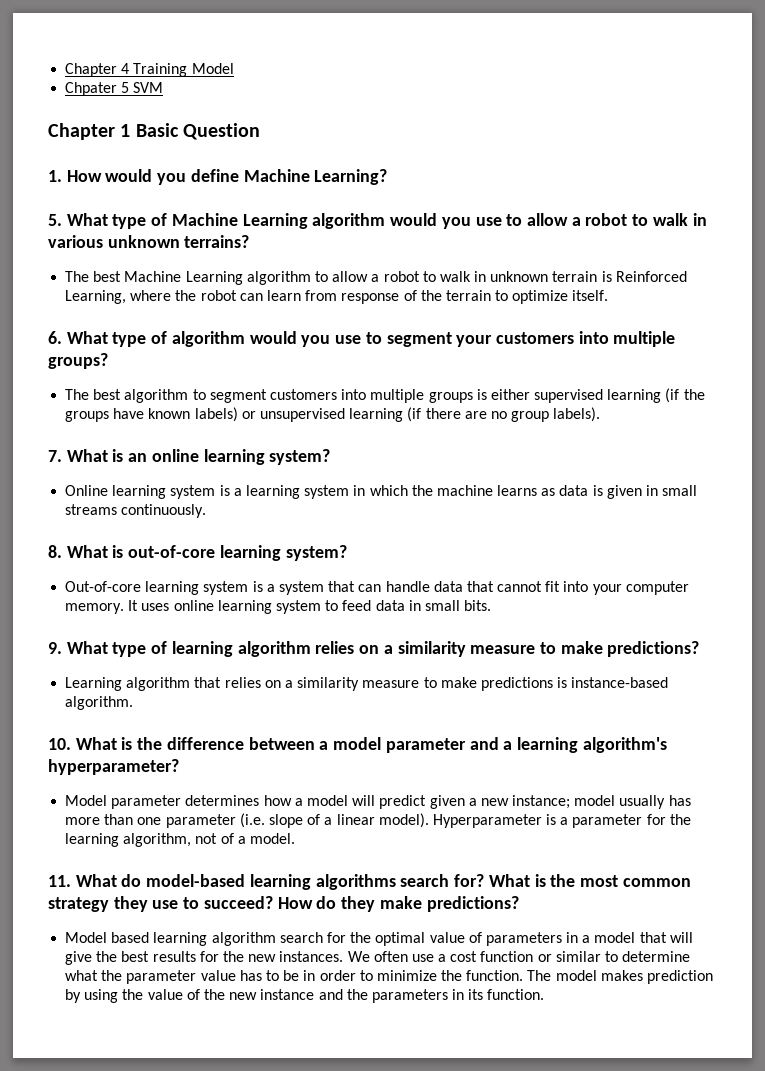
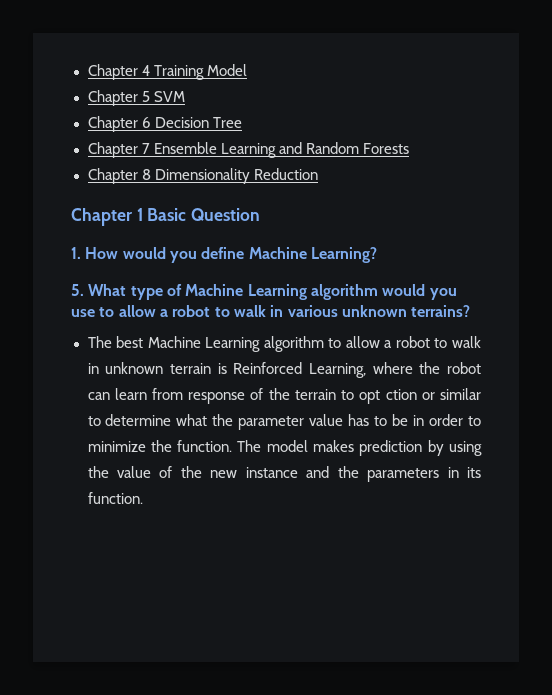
[65,82,118,96] Chpater -> [87,90,138,106] Chapter
(164, 87) none -> [87,116,242,132] [87,142,409,158] [87,168,318,184] // Chapter 6 Decision Tree // Chapter 7 Ensemble Learning and Random Forests // Chapter 8 Dimensionality Reduction
[512,290,609,304] [48,331,676,347] [48,353,108,369] [65,388,705,403] [65,407,601,422] [48,449,331,465] [65,485,698,499] [65,504,207,518] [48,545,347,561] [65,581,689,595] [65,600,492,614] [48,641,700,657] [65,677,669,691] [65,696,134,710] [48,737,667,753] [48,759,179,775] [65,795,691,809] [65,813,691,828] [65,833,295,847] [48,874,691,890] [48,896,519,912] [65,932,693,946] [65,951,534,965] optimize itself. // 6. What type of algorithm would you use to segment your customers into multiple groups? // The best algorithm to segment customers into multiple groups is either supervised learning (if the groups have known labels) or unsupervised learning (if there are no group labels). // 7. What is an online learning system? // Online learning system is a learning system in which the machine learns as data is given in small streams continuously. // 8. What is out-of-core learning system? // Out-of-core learning system is a system that can handle data that cannot fit into your computer memory. It uses online learning system to feed data in small bits. // 9. What type of learning algorithm relies on a similarity measure to make predictions? // Learning algorithm that relies on a similarity measure to make predictions is instance-based algorithm. // 10. What is the difference between a model parameter and a learning algorithm's hyperparameter? // Model parameter determines how a model will predict given a new instance; model usually has more than one parameter (i.e. slope of a linear model). Hyperparameter is a parameter for the learning algorithm, not of a model. // 11. What do model-based learning algorithms search for? What is the most common strategy they use to succeed? How do they make predictions? // Model based learning algorithm search for the optimal value of parameters in a model that will give the best results for the new instances. We often use a cost function -> [359,389,417,404] opt ction

